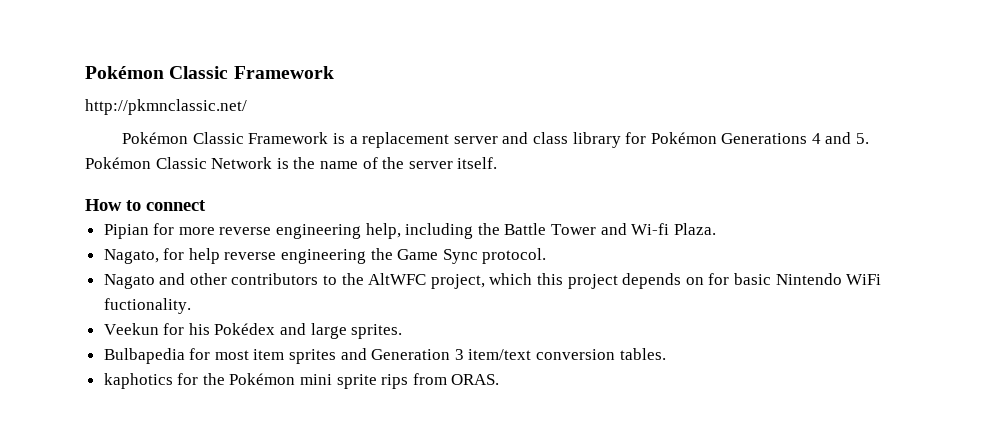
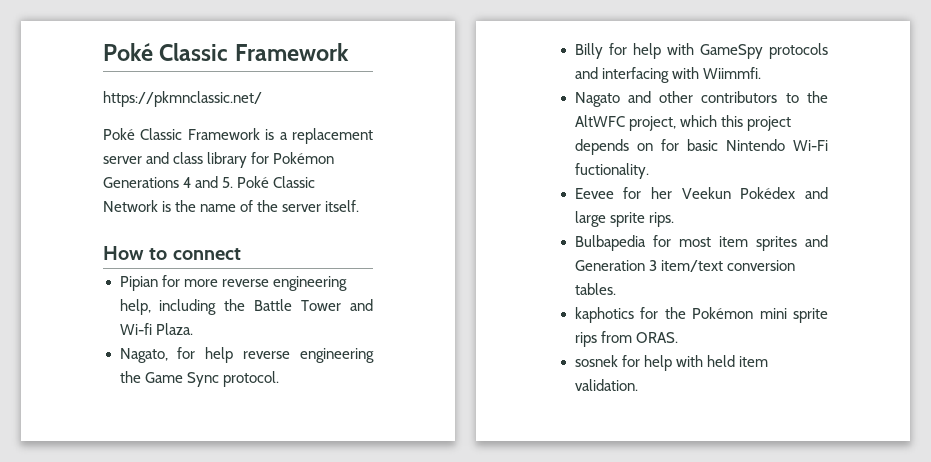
[85,66,164,79] Pokémon -> [103,43,153,61] Poké
[85,99,247,115] [122,132,189,144] http://pkmnclassic.net/ // Pokémon -> [103,91,262,107] [103,128,135,140] https://pkmnclassic.net/ // Poké
[85,157,151,169] Pokémon -> [237,176,270,188] Poké
(547, 256) none -> [574,43,828,59] [574,67,761,83] // Billy for help with GameSpy protocols and interfacing with Wiimmfi.
[846,274,882,285] WiFi -> [793,140,828,151] Wi-Fi
[103,323,210,335] Veekun for his -> [574,187,731,199] Eevee for her Veekun
[351,324,403,339] sprites. -> [609,212,674,227] sprite rips.
(500, 379) none -> [574,355,768,371] [574,379,638,391] // sosnek for help with held item validation.

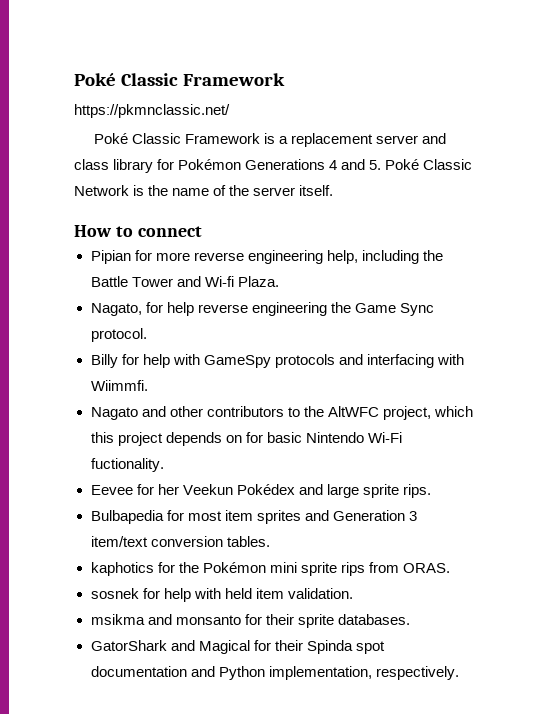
(638, 385) none -> [90,614,410,628] [90,640,385,654] [90,666,459,680] // msikma and monsanto for their sprite databases. // GatorShark and Magical for their Spinda spot documentation and Python implementation, respectively.

